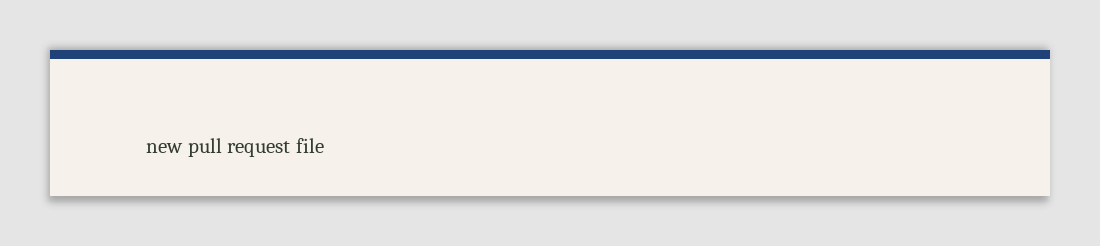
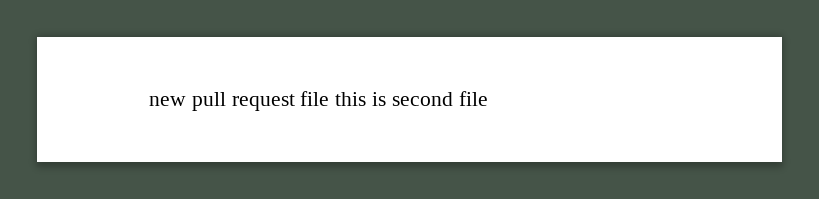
(324, 145) none -> [335,91,488,106] this is second file

